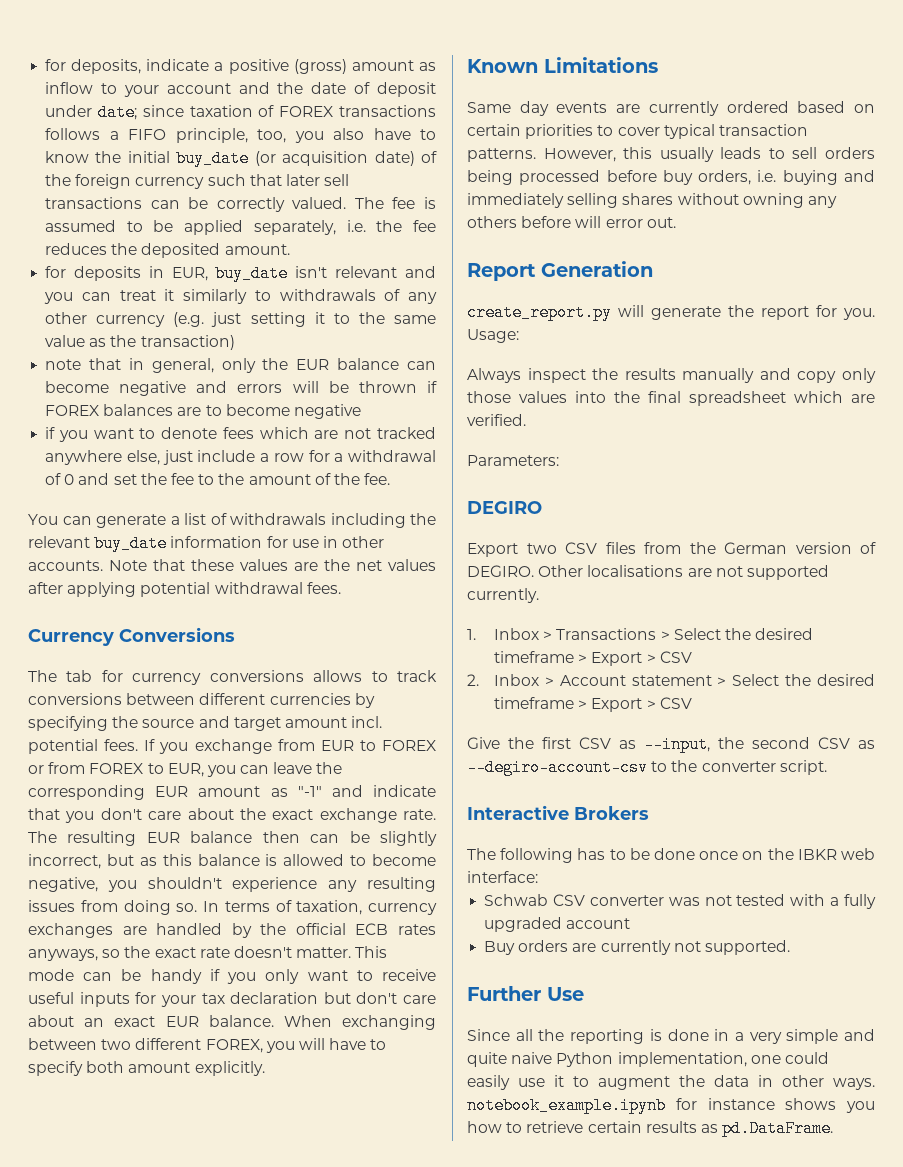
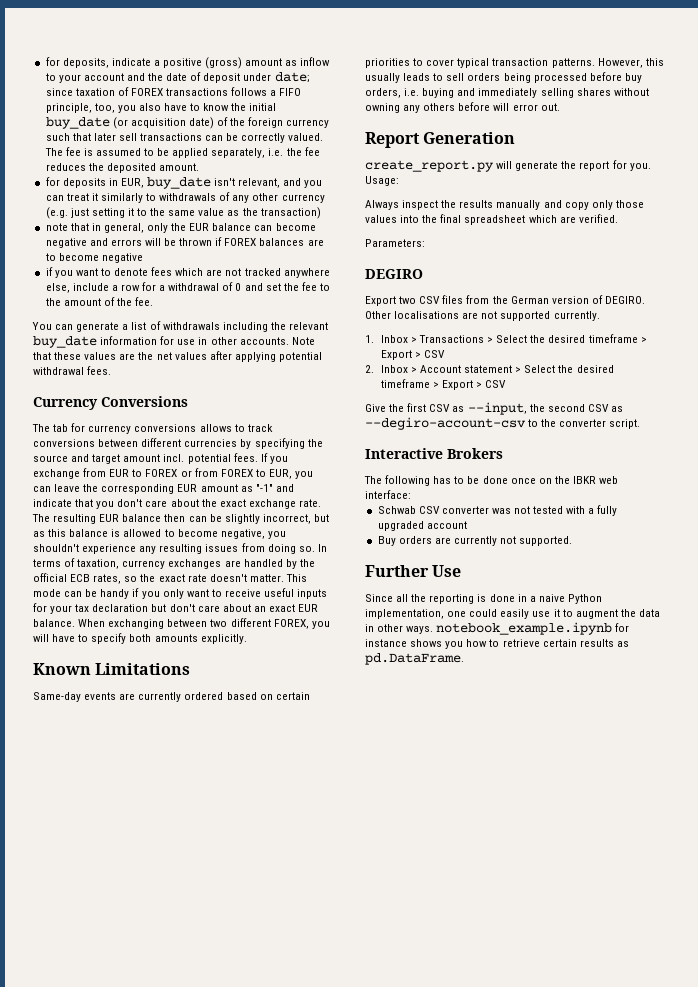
[335,266,398,278] relevant -> [238,178,281,188] relevant,
[162,450,193,465] just -> (70, 288) none
[397,924,436,935] [28,949,98,961] rates anyways, -> [93,574,122,584] rates,
[128,1062,191,1073] amount -> [154,634,198,642] amounts
[467,101,549,116] Same day -> [33,692,81,702] Same-day
[749,1029,875,1044] [467,1052,507,1067] very simple and quite -> (536, 599) none

